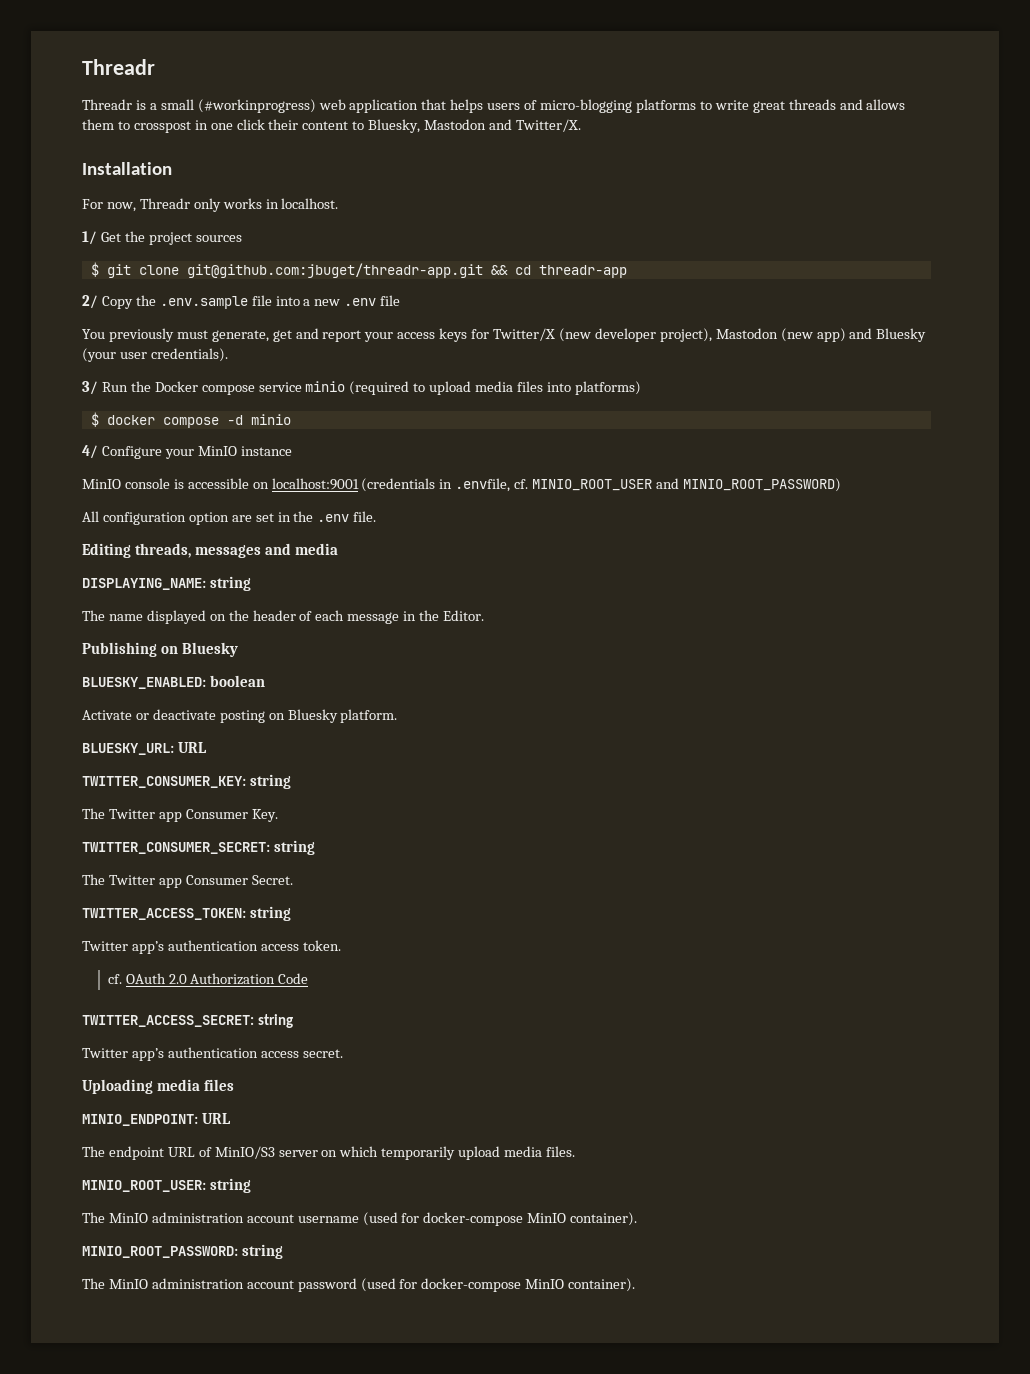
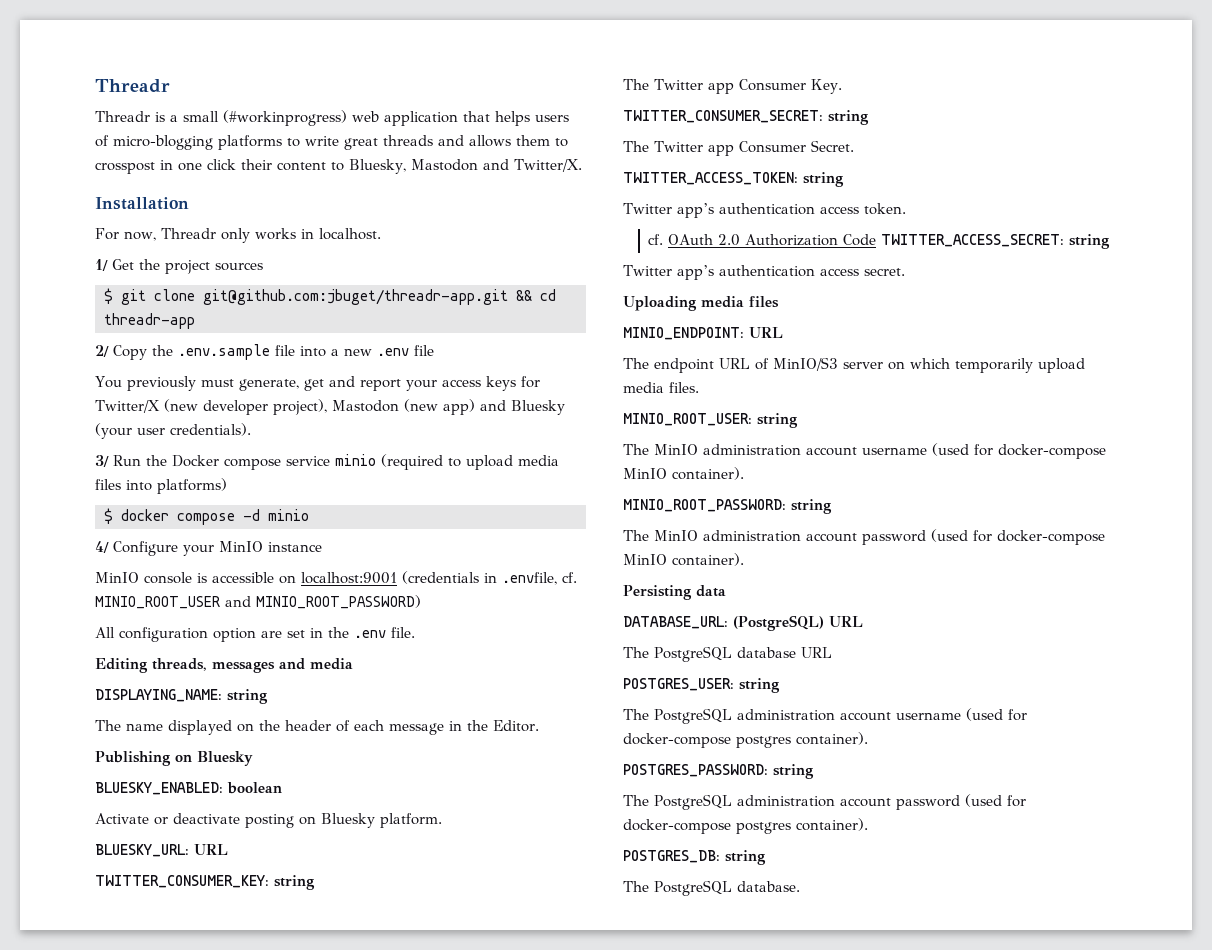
(309, 978) // -> (877, 240) none
(636, 1285) none -> [623,585,726,600] [623,615,863,631] [623,646,832,662] [623,678,780,693] [623,708,1027,724] [623,732,868,748] [623,764,814,779] [623,794,1026,810] [623,818,868,834] [623,850,766,865] [623,880,800,896] // Persisting data // DATABASE_URL: (PostgreSQL) URL // The PostgreSQL database URL // POSTGRES_USER: string // The PostgreSQL administration account username (used for docker-compose postgres container). // POSTGRES_PASSWORD: string // The PostgreSQL administration account password (used for docker-compose postgres container). // POSTGRES_DB: string // The PostgreSQL database.

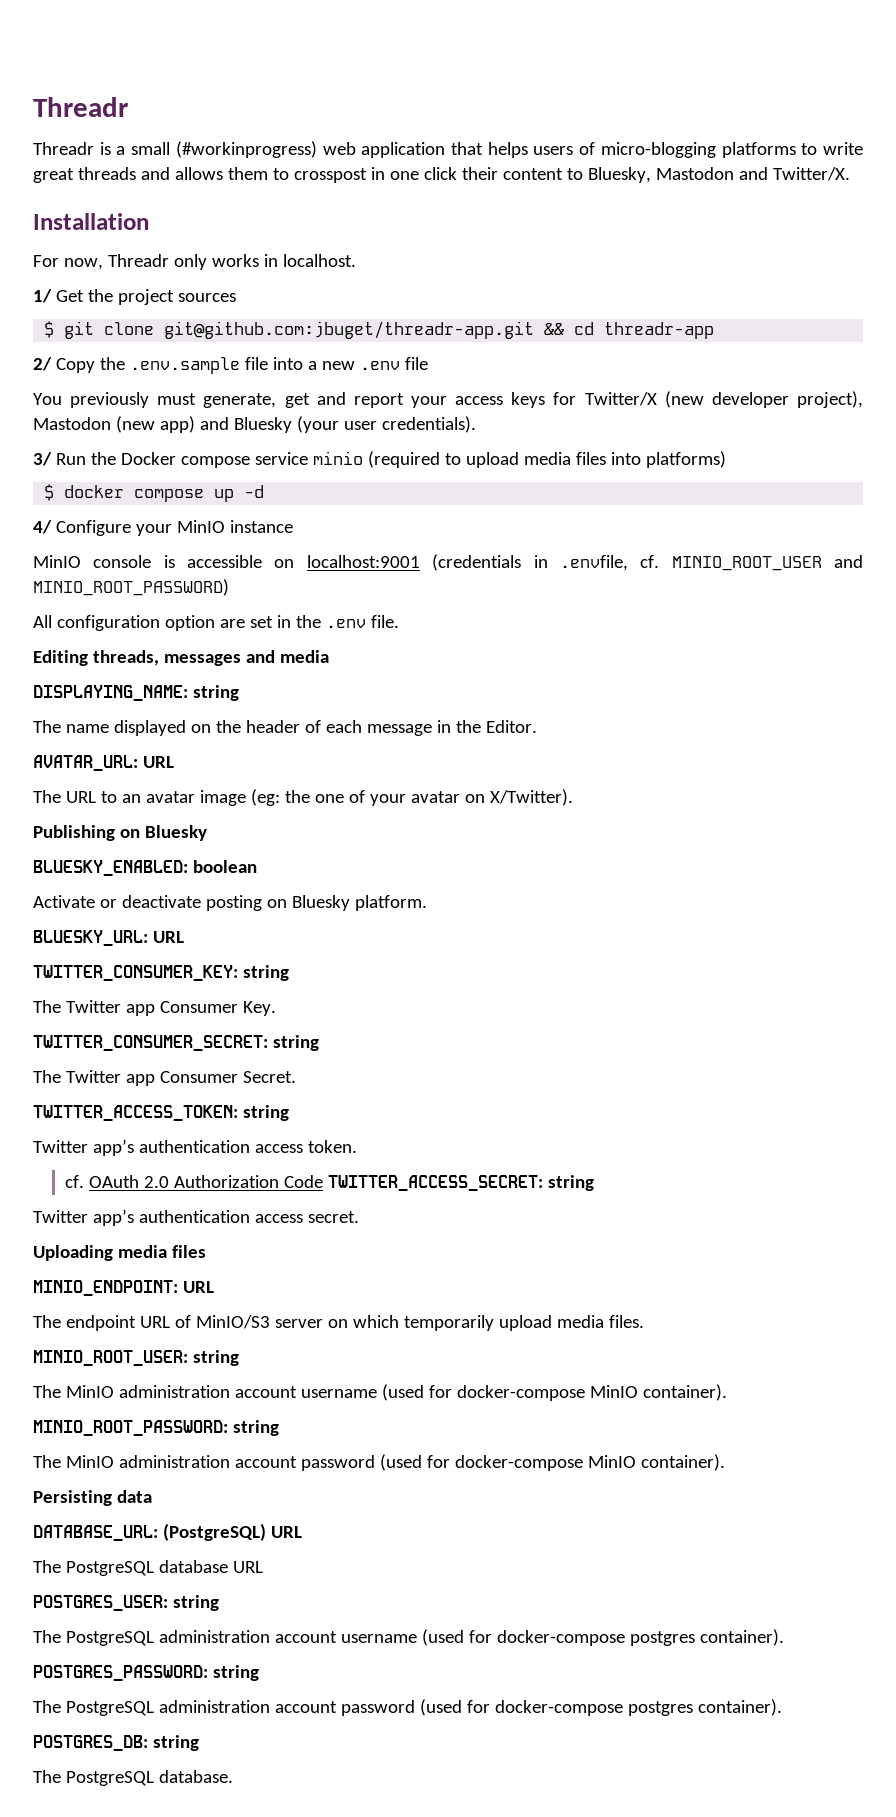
(235, 519) none -> [214,489,235,502] up
[268,509,309,521] minio -> (265, 491) none
(539, 726) none -> [33,755,174,771] [33,789,573,806] // AVATAR_URL: URL // The URL to an avatar image (eg: the one of your avatar on X/Twitter).

